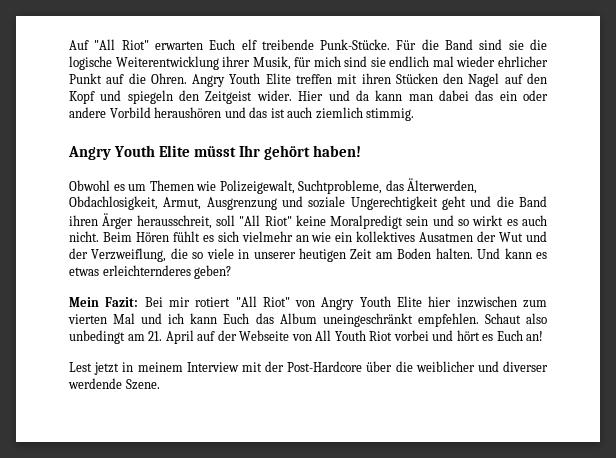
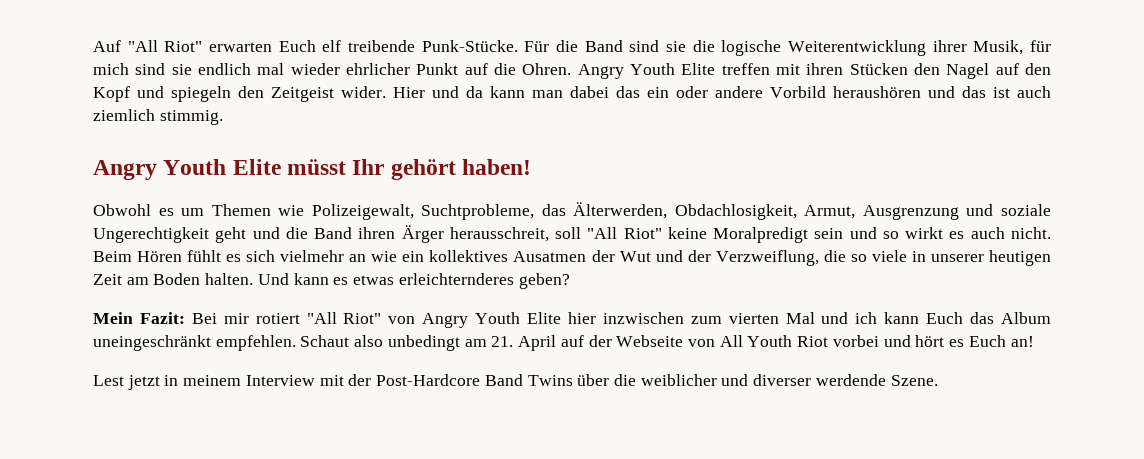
(363, 366) none -> [484,374,573,386] Band Twins

